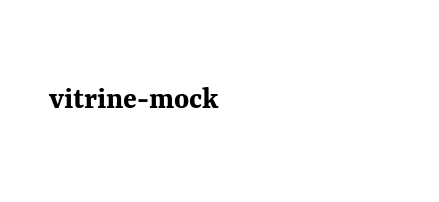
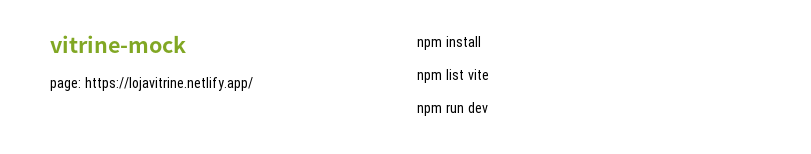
(219, 97) none -> [50,77,253,91] [417,36,481,50] [417,69,489,83] [417,102,488,116] // page: https://lojavitrine.netlify.app/ // npm install // npm list vite // npm run dev

